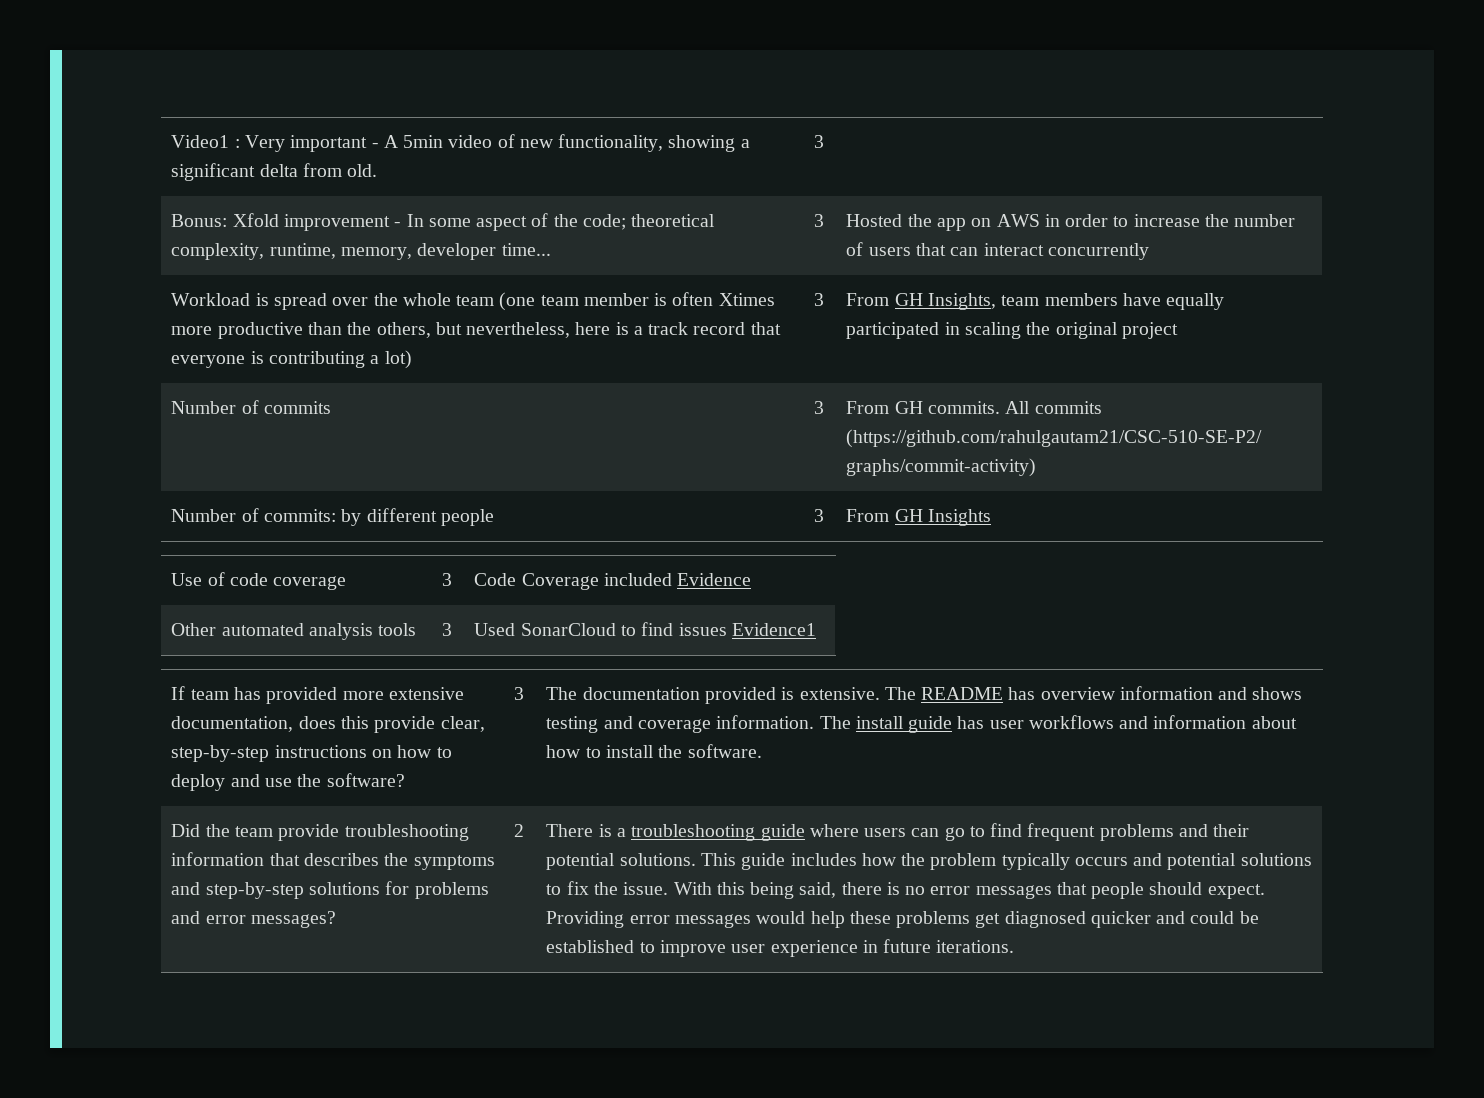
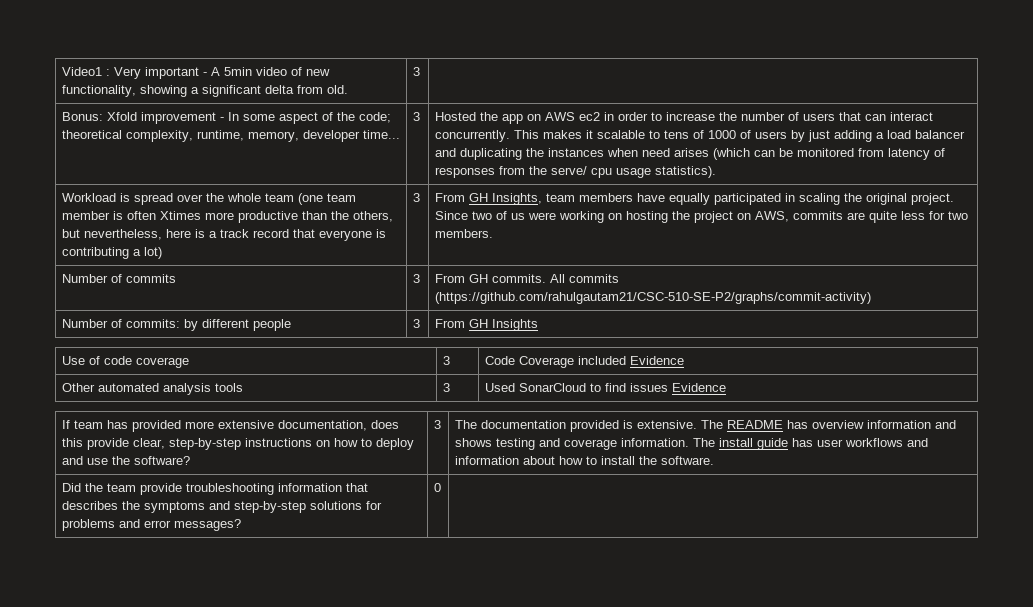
(1040, 220) none -> [578,112,600,121] ec2
[1047,243,1149,260] concurrently -> [434,130,965,142] [434,148,945,160] [434,166,716,178] concurrently. This makes it scalable to tens of 1000 of users by just adding a load balancer and duplicating the instances when need arises (which can be monitored from latency of responses from the serve/ cpu usage statistics).
[1121,322,1178,339] project -> [910,193,954,205] [434,211,968,223] [434,229,493,238] project. Since two of us were working on hosting the project on AWS, commits are quite less for two members.
[731,623,816,636] Evidence1 -> [671,383,726,392] Evidence
[514,824,525,837] [546,823,1250,841] [546,853,1312,870] [546,881,1265,899] [546,911,1259,928] [546,939,1015,957] 2 | There is a troubleshooting guide where users can go to find frequent problems and their potential solutions. This guide includes how the problem typically occurs and potential solutions to fix the issue. With this being said, there is no error messages that people should expect. Providing error messages would help these problems get diagnosed quicker and could be established to improve user experience in future iterations. -> [433,483,441,492] 0 |

